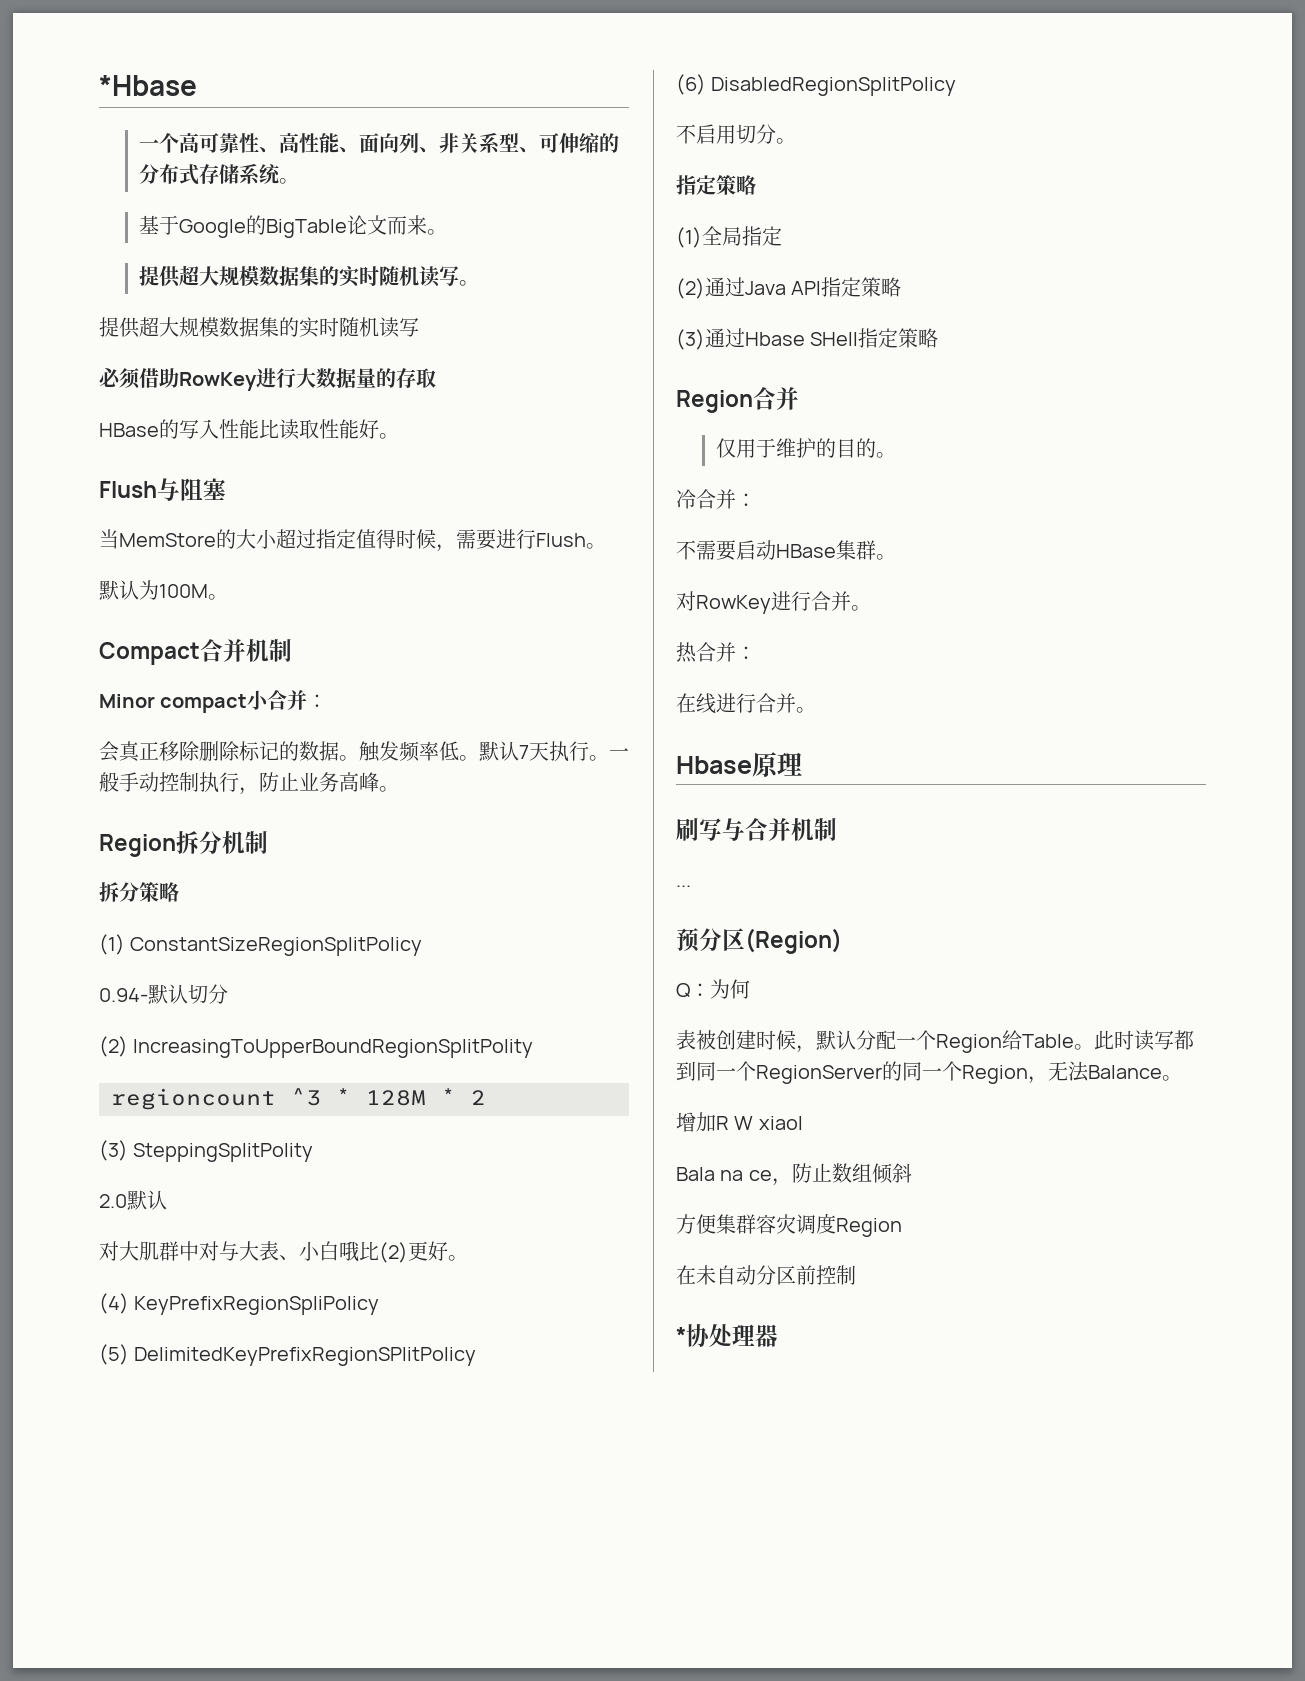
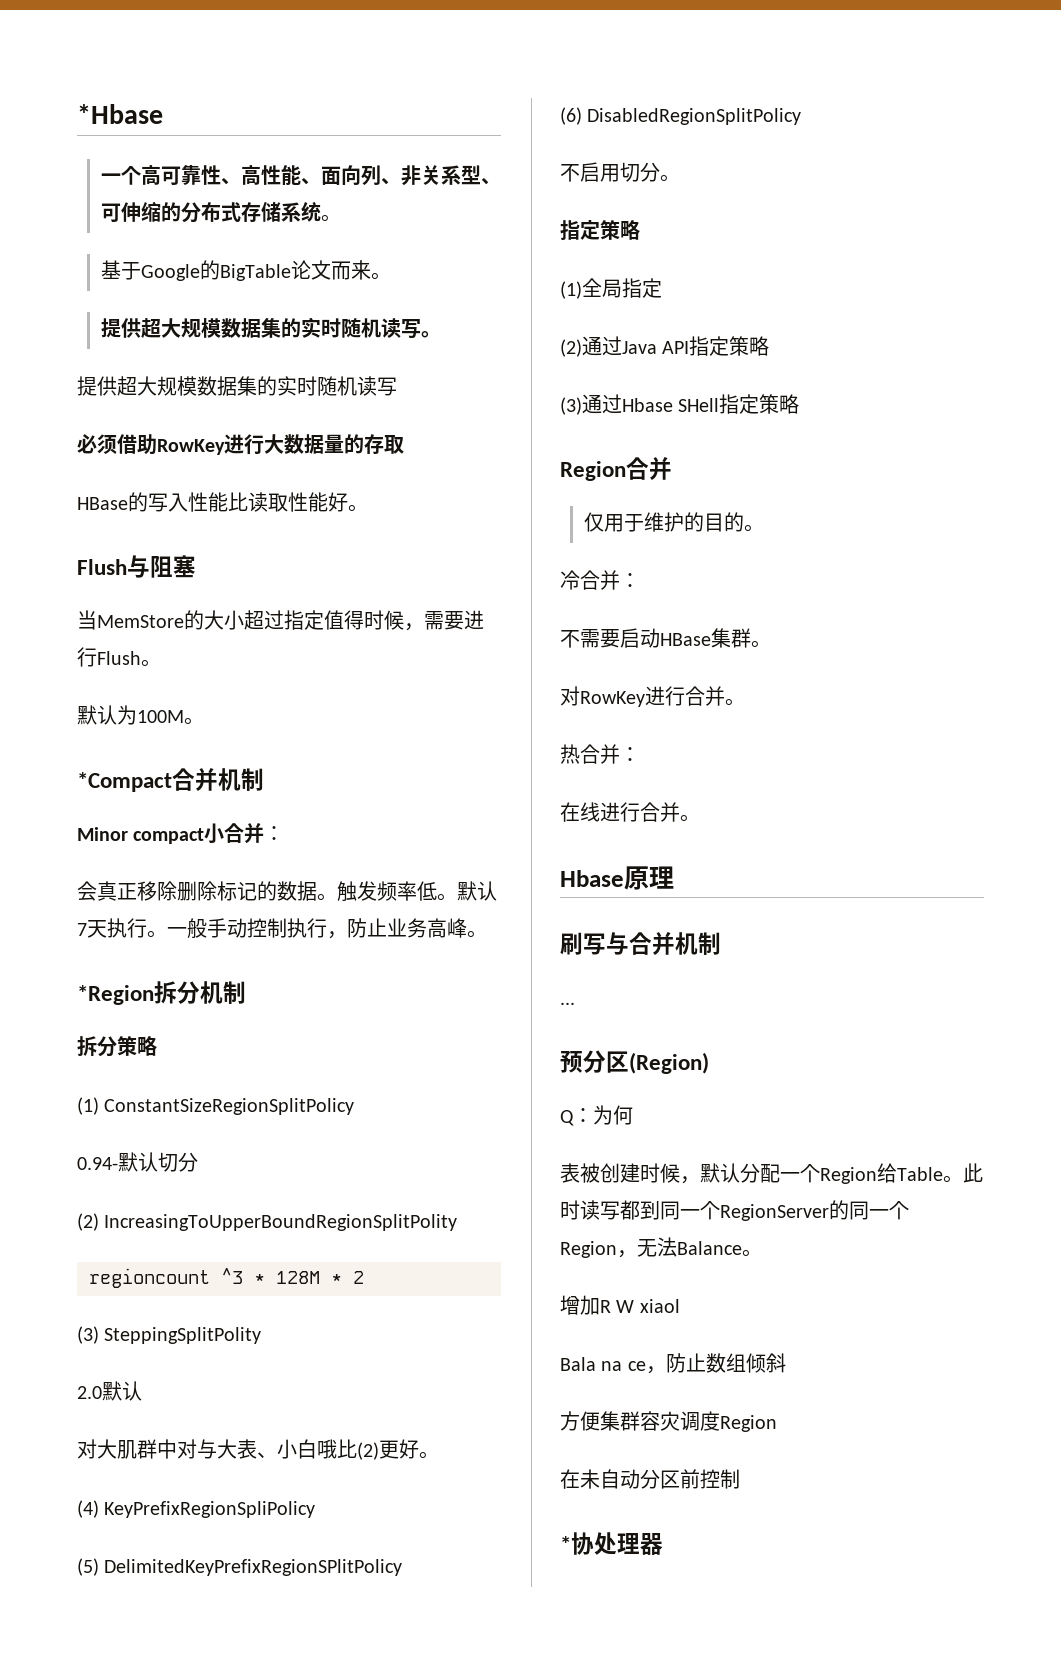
[99,642,200,665] Compact -> [77,772,172,792] *Compact
[99,834,176,857] Region -> [77,985,154,1005] *Region

